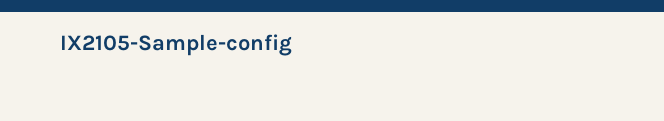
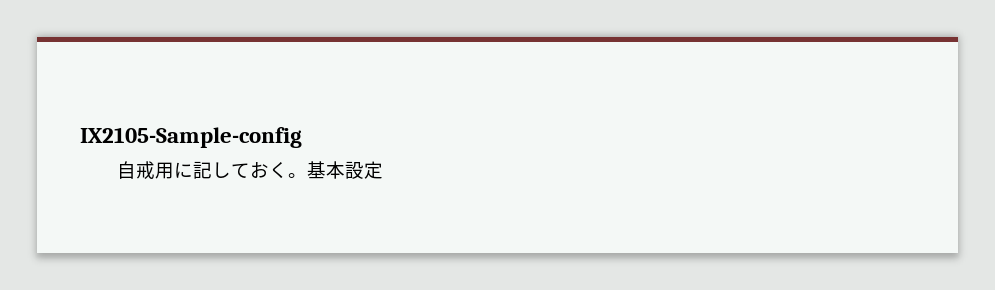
(292, 45) none -> [116,161,383,180] // 自戒用に記しておく。基本設定

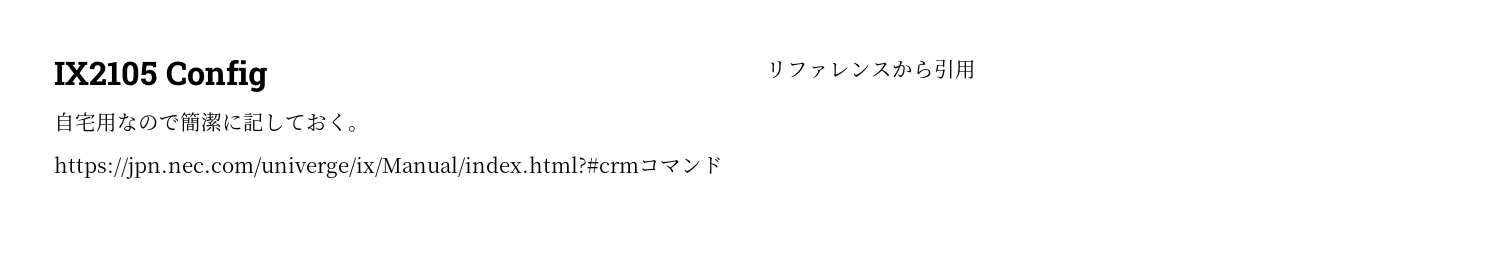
[80,127,302,148] IX2105-Sample-config -> [54,59,267,92] IX2105 Config
[135,161,174,180] 戒用 -> [75,112,222,132] 宅用なので簡潔
[306,161,383,179] 基本設定 -> [54,156,723,179] [766,59,976,79] // https://jpn.nec.com/univerge/ix/Manual/index.html?#crmコマンドリファレンスから引用

